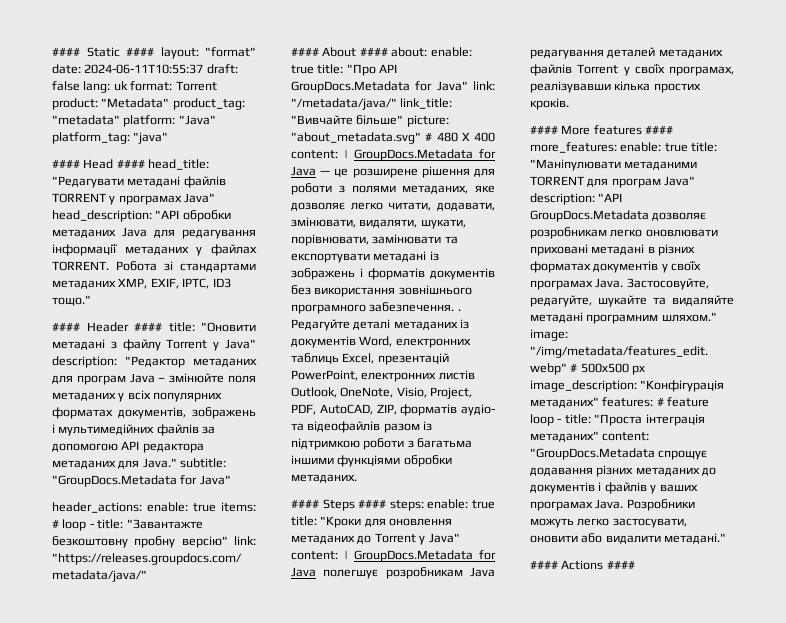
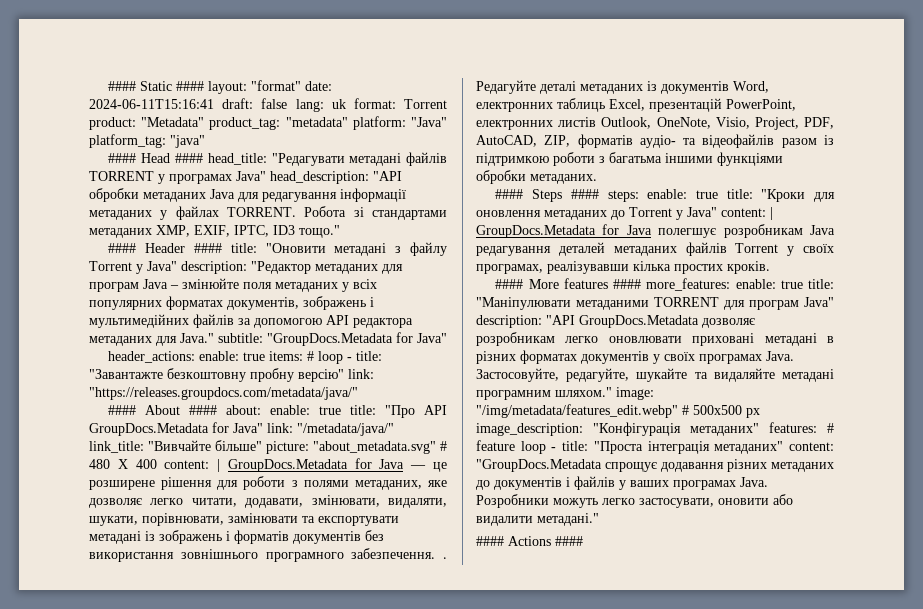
[84,64,204,74] 2024-06-11T10:55:37 -> [89,99,214,109] 2024-06-11T15:16:41

